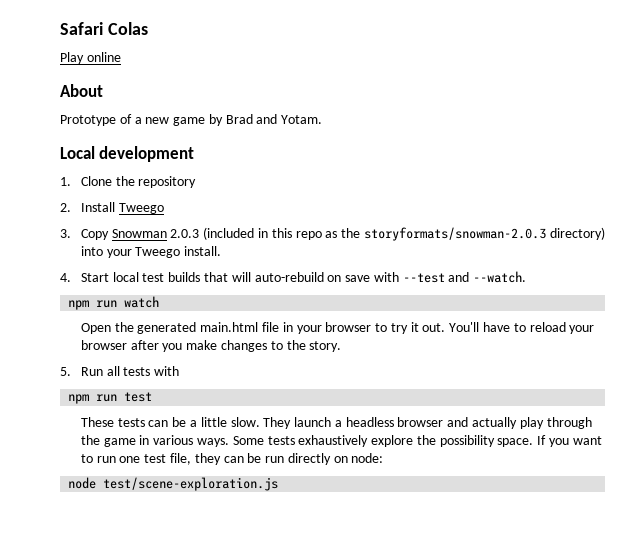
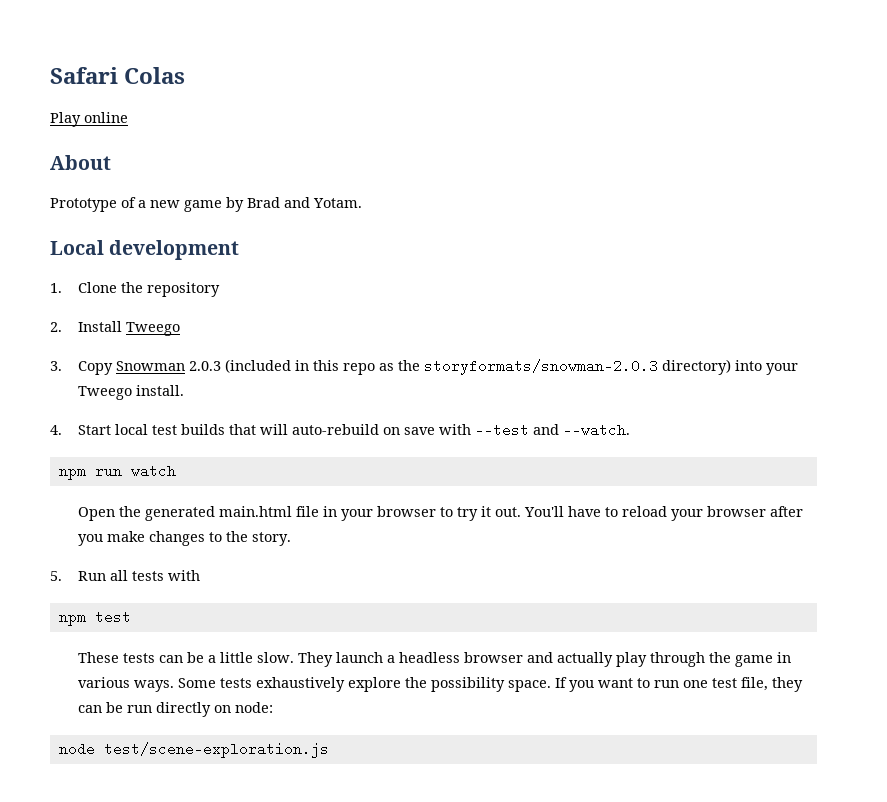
[96,394,118,402] run -> (86, 620) none

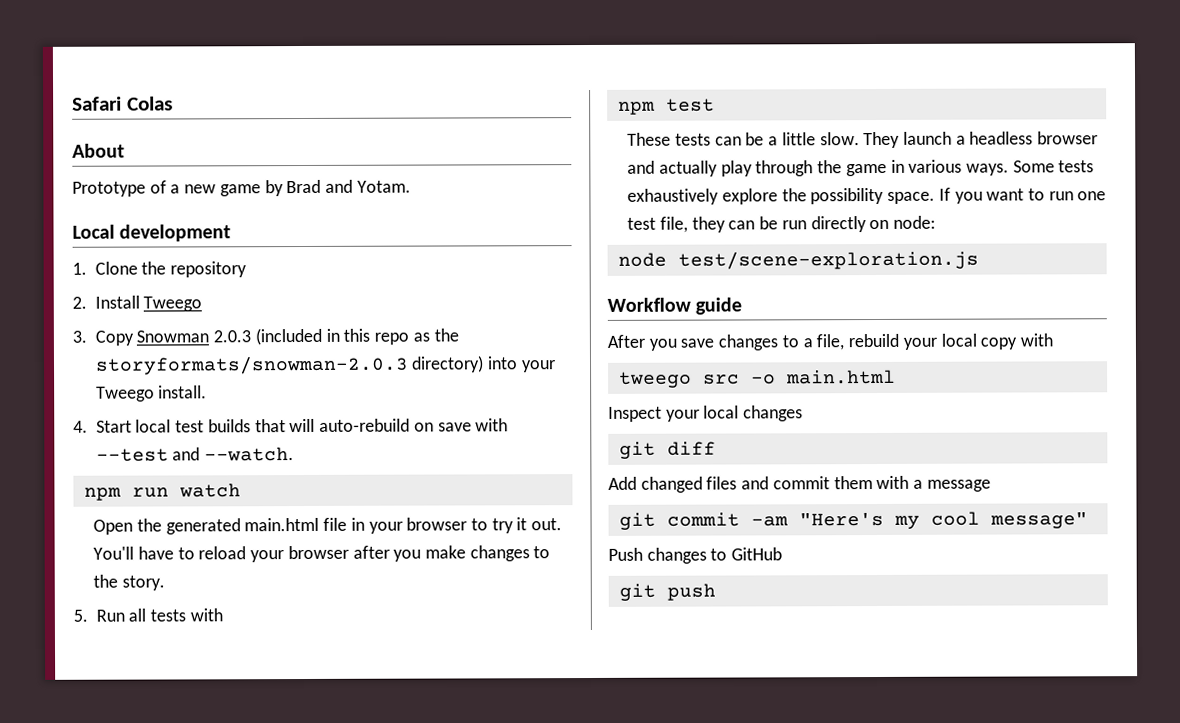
[50,112,128,127] // Play online -> (173, 103) none
(329, 750) none -> [607,297,743,315] [607,333,1053,351] [618,369,896,388] [608,405,804,422] [618,441,716,459] [608,475,991,493] [618,511,1088,530] [608,547,783,564] [618,583,716,601] // Workflow guide // After you save changes to a file, rebuild your local copy with // tweego src -o main.html // Inspect your local changes // git diff // Add changed files and commit them with a message // git commit -am "Here's my cool message" // Push changes to GitHub // git push

